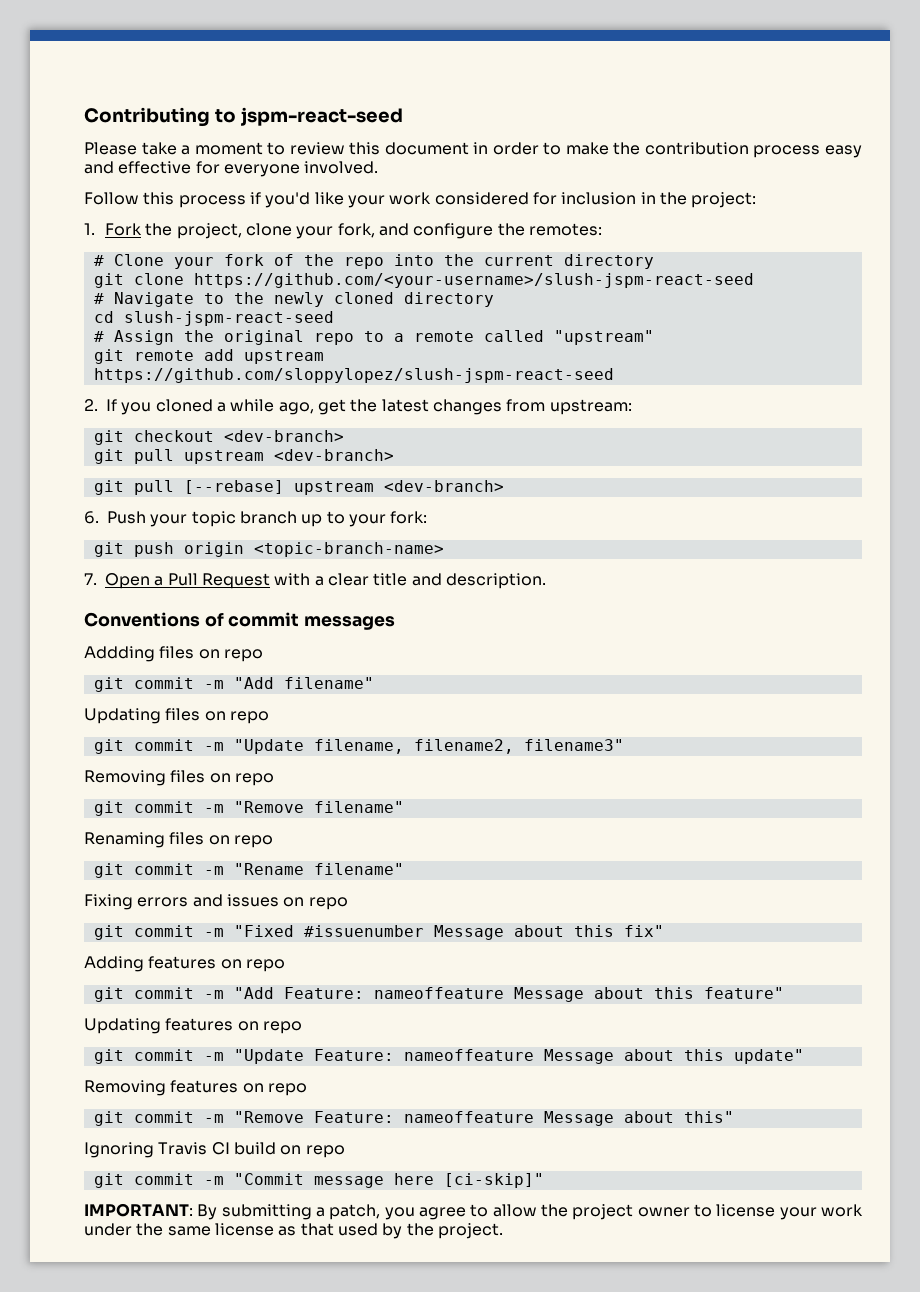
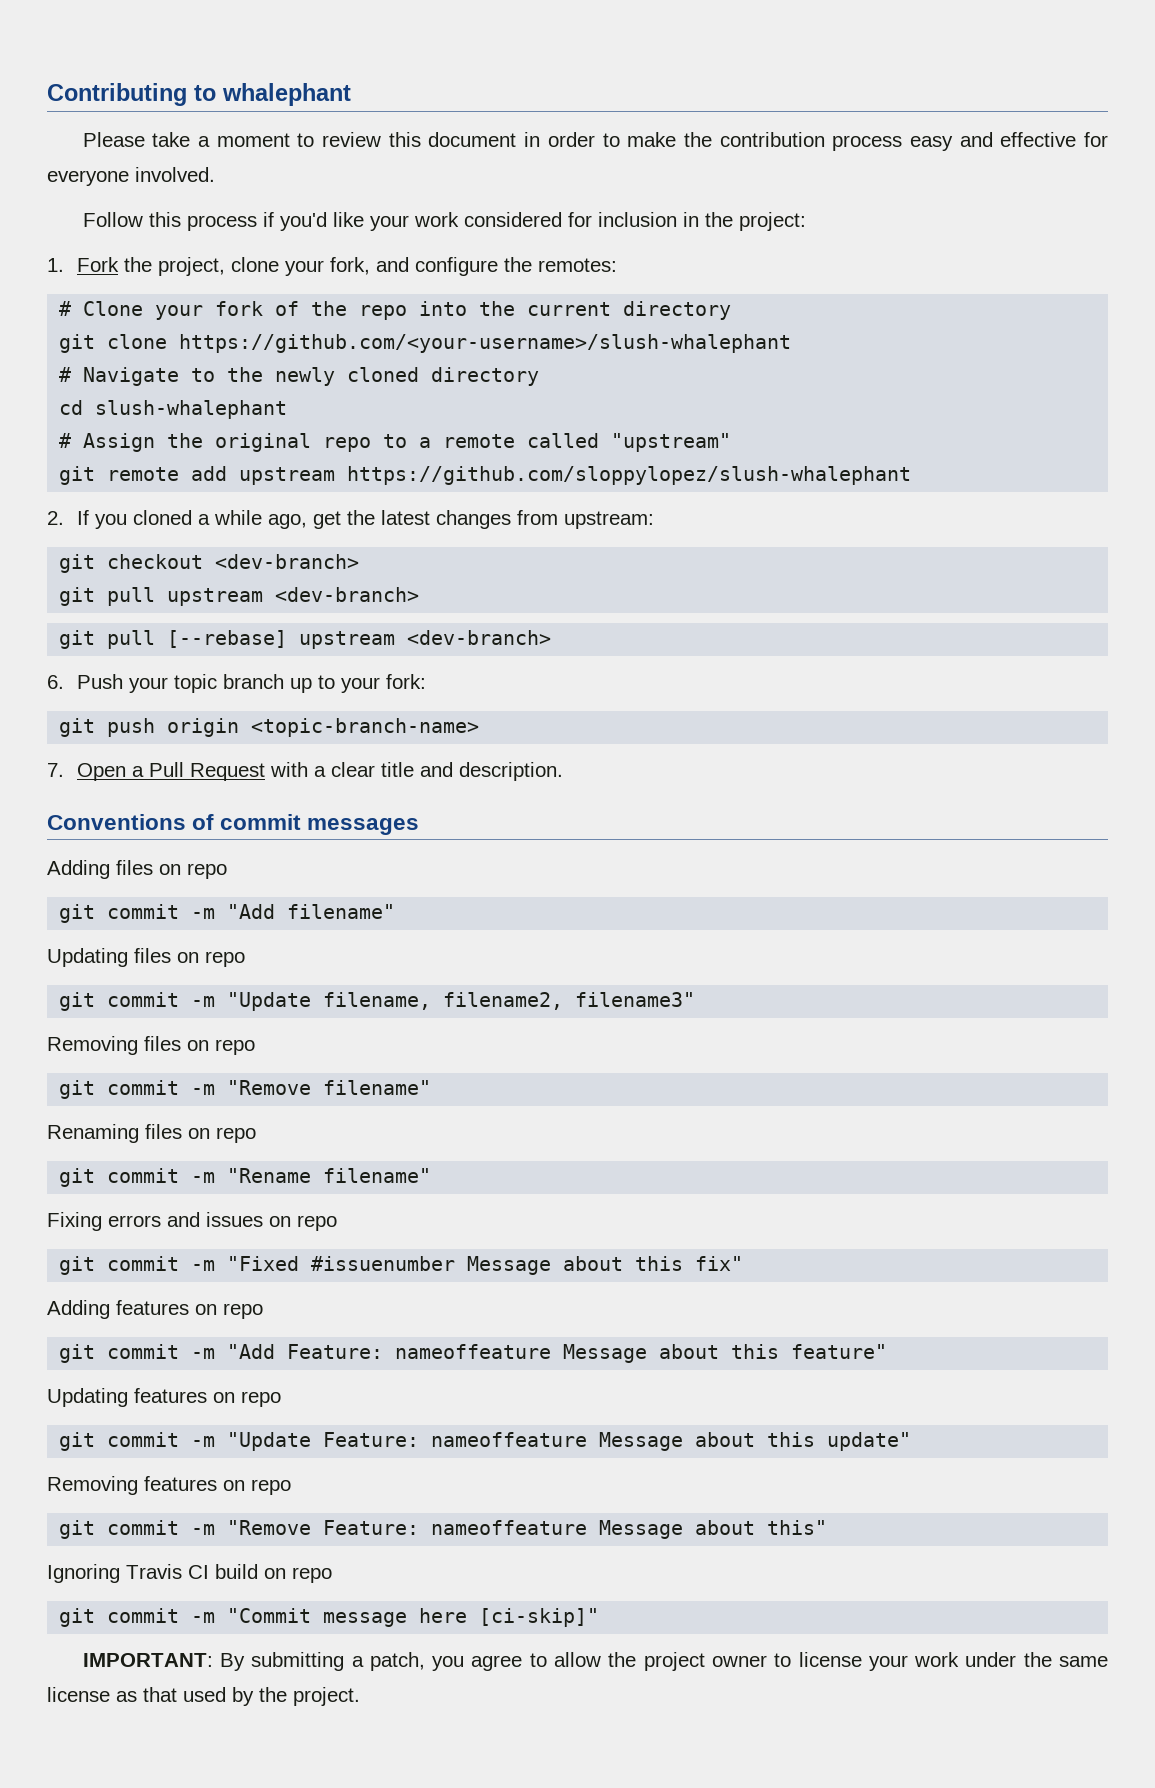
[240,107,403,126] jspm-react-seed -> [222,83,351,106] whalephant
[193,273,754,288] https://github.com/<your-username>/slush-jspm-react-seed -> [179,334,792,353] https://github.com/<your-username>/slush-whalephant
[123,311,334,326] slush-jspm-react-seed -> [95,400,288,419] slush-whalephant
[93,368,614,383] https://github.com/sloppylopez/slush-jspm-react-seed -> [347,466,912,485] https://github.com/sloppylopez/slush-whalephant
[84,646,155,662] Addding -> [47,860,110,879] Adding

